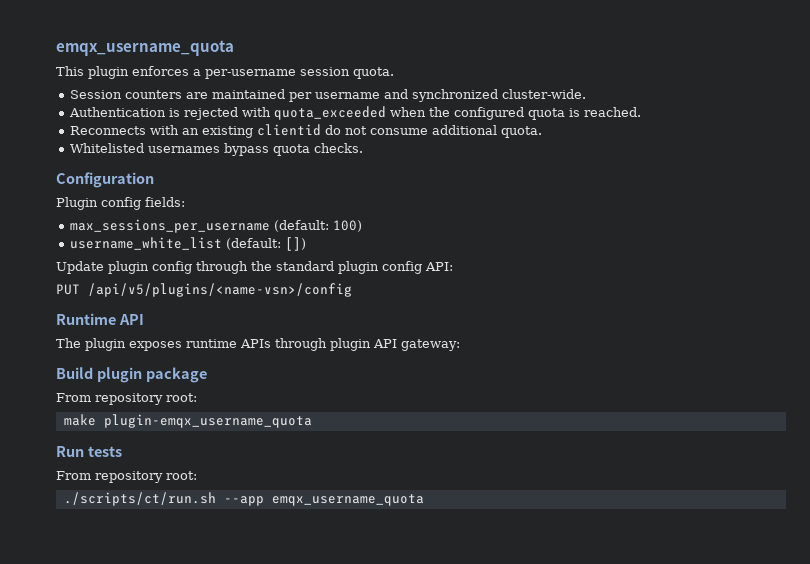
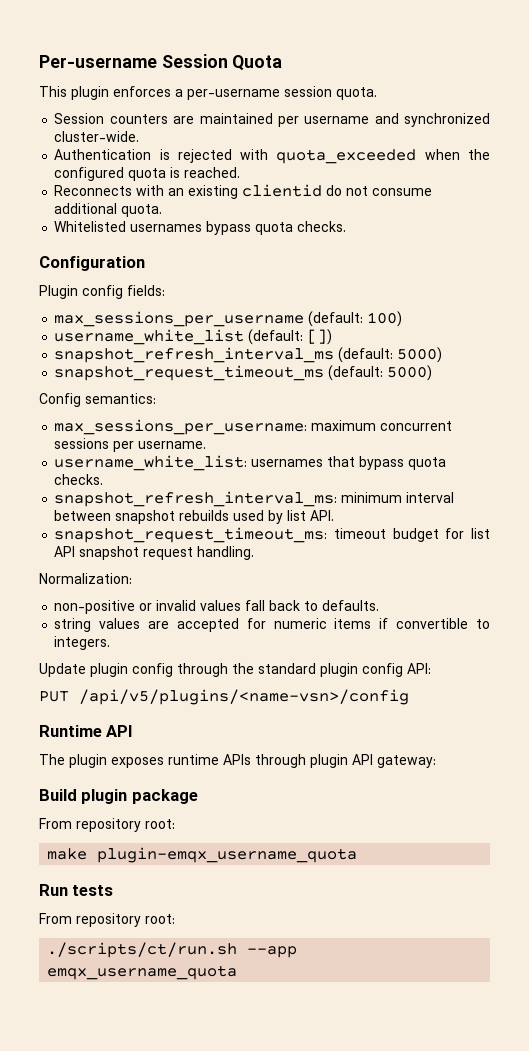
[56,40,234,56] emqx_username_quota -> [39,54,283,71] Per-username Session Quota
(307, 244) none -> [54,347,443,363] [54,365,433,381] [39,393,156,407] [54,419,453,435] [54,438,207,452] [54,455,447,471] [54,474,104,485] [54,491,455,507] [54,510,335,524] [54,527,490,543] [54,546,255,560] [39,573,132,584] [54,600,380,614] [54,618,490,632] [54,636,111,650] // snapshot_refresh_interval_ms (default: 5000) // snapshot_request_timeout_ms (default: 5000) // Config semantics: // max_sessions_per_username: maximum concurrent sessions per username. // username_white_list: usernames that bypass quota checks. // snapshot_refresh_interval_ms: minimum interval between snapshot rebuilds used by list API. // snapshot_request_timeout_ms: timeout budget for list API snapshot request handling. // Normalization: // non-positive or invalid values fall back to defaults. // string values are accepted for numeric items if convertible to integers.

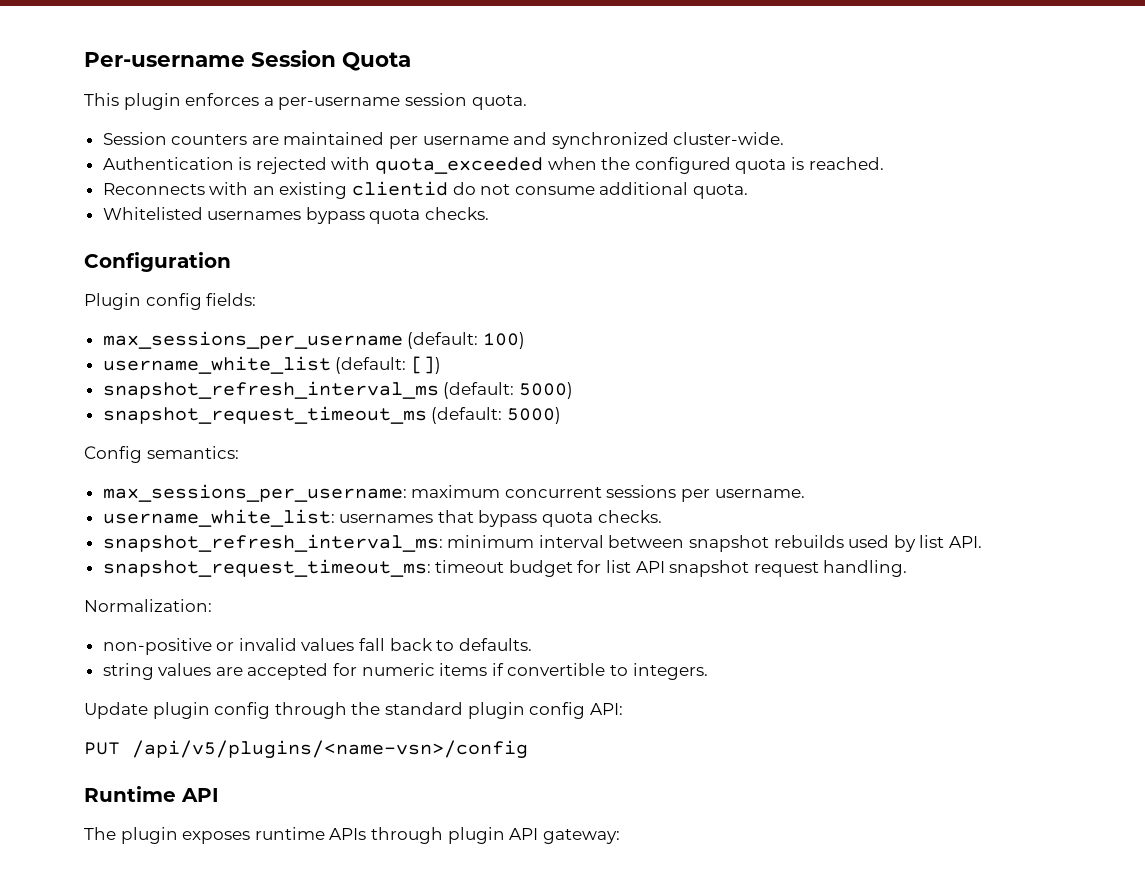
[39,789,198,804] [39,818,175,832] [47,847,358,863] [39,884,114,896] [39,913,175,927] [47,942,298,958] [47,965,238,980] // Build plugin package // From repository root: // make plugin-emqx_username_quota // Run tests // From repository root: // ./scripts/ct/run.sh --app emqx_username_quota -> (620, 836) none

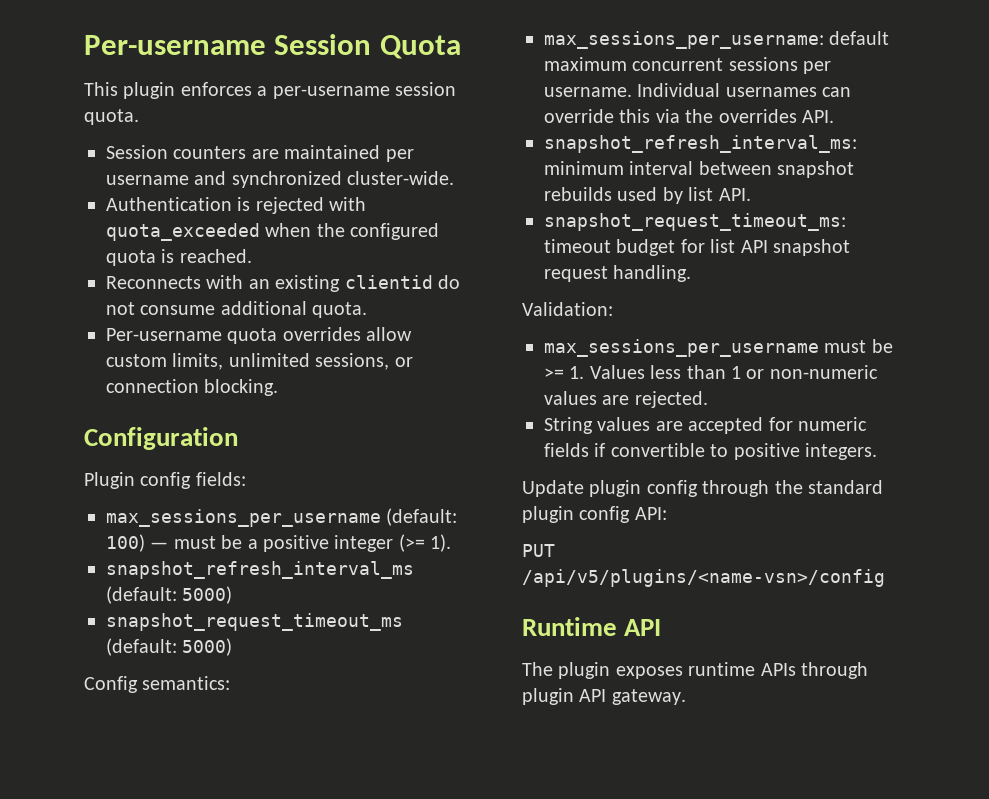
[102,207,490,224] Whitelisted usernames bypass quota checks. -> [106,327,413,344] [106,353,413,370] [106,379,279,396] Per-username quota overrides allow custom limits, unlimited sessions, or connection blocking.
[102,356,441,374] // username_white_list (default: []) -> [150,534,452,552] — must be a positive integer (>= 1).
(407, 493) none -> [829,31,890,45] default
[102,509,662,527] // username_white_list: usernames that bypass quota checks. -> [637,83,852,97] [544,109,834,123] Individual usernames can override this via the overrides API.
[84,599,212,612] [102,638,532,655] [102,663,154,680] Normalization: // non-positive or invalid values fall back to defaults. // string -> [522,302,613,316] [544,339,893,357] [544,365,878,379] [544,391,708,408] [544,417,593,434] Validation: // max_sessions_per_username must be >= 1. Values less than 1 or non-numeric values are rejected. // String
[439,663,488,676] items -> [544,443,589,457] fields
(629, 670) none -> [733,443,800,460] positive
[542,829,620,844] gateway: -> [611,689,686,705] gateway.

